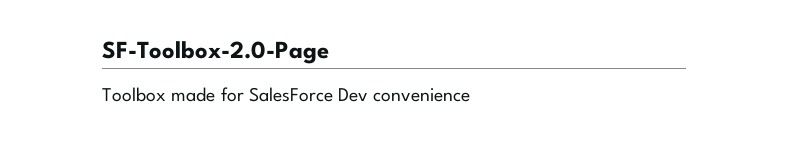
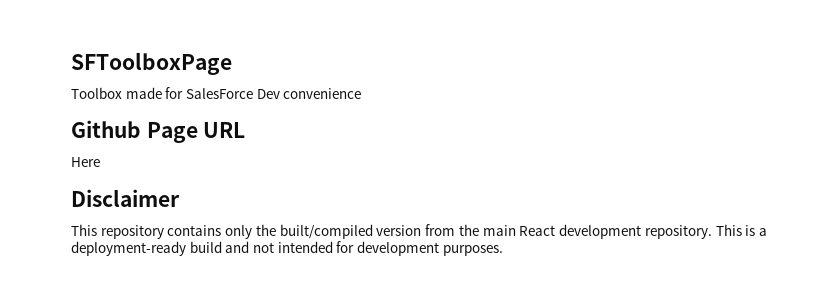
[102,41,329,64] SF-Toolbox-2.0-Page -> [71,52,232,75] SFToolboxPage
(471, 95) none -> [71,120,246,143] [71,157,100,167] [71,189,180,207] [71,224,768,239] [71,241,503,256] // Github Page URL // Here // Disclaimer // This repository contains only the built/compiled version from the main React development repository. This is a deployment-ready build and not intended for development purposes.

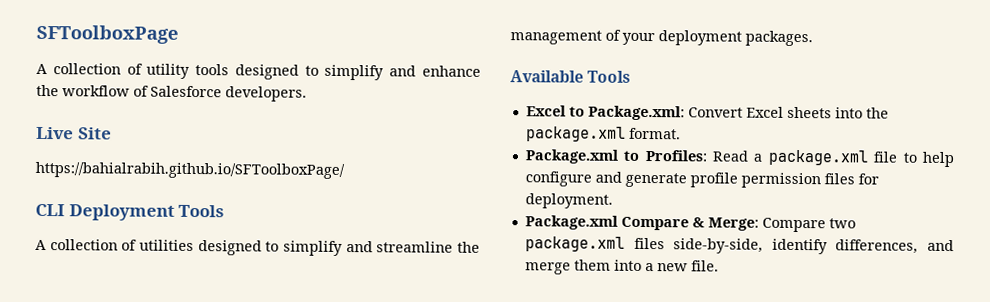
[71,87,362,99] [71,120,246,143] [71,157,100,167] [71,189,180,207] [71,224,768,239] [71,241,503,256] Toolbox made for SalesForce Dev convenience // Github Page URL // Here // Disclaimer // This repository contains only the built/compiled version from the main React development repository. This is a deployment-ready build and not intended for development purposes. -> [36,63,481,81] [36,84,307,102] [36,126,112,140] [35,161,345,180] [35,203,225,221] [35,239,481,256] [510,29,813,47] [510,70,632,83] [525,105,889,121] [525,126,681,142] [524,149,955,168] [524,171,879,189] [524,193,613,209] [524,215,856,233] [524,236,954,255] [524,259,719,275] A collection of utility tools designed to simplify and enhance the workflow of Salesforce developers. // Live Site // https://bahialrabih.github.io/SFToolboxPage/ // CLI Deployment Tools // A collection of utilities designed to simplify and streamline the management of your deployment packages. // Available Tools // Excel to Package.xml: Convert Excel sheets into the package.xml format. // Package.xml to Profiles: Read a package.xml file to help configure and generate profile permission files for deployment. // Package.xml Compare & Merge: Compare two package.xml files side-by-side, identify differences, and merge them into a new file.

